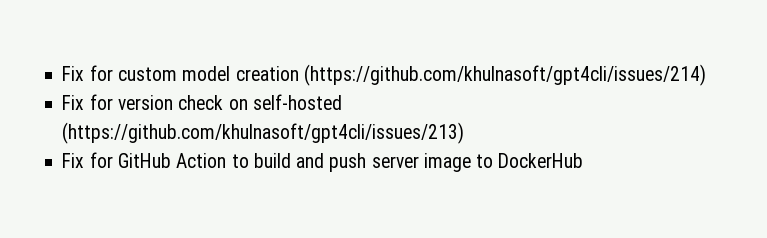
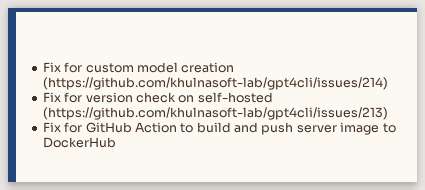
[303,64,706,86] (https://github.com/khulnasoft/gpt4cli/issues/214) -> [42,77,388,90] (https://github.com/khulnasoft-lab/gpt4cli/issues/214)
[62,122,465,144] (https://github.com/khulnasoft/gpt4cli/issues/213) -> [42,107,388,120] (https://github.com/khulnasoft-lab/gpt4cli/issues/213)

